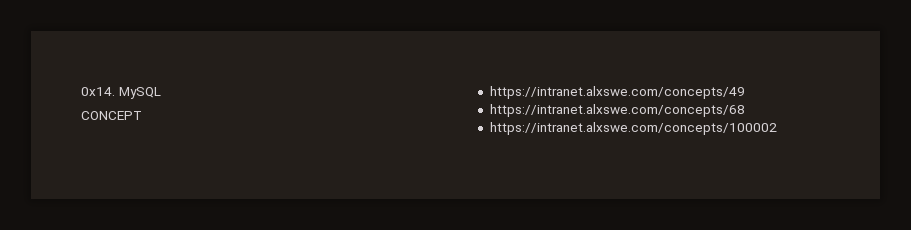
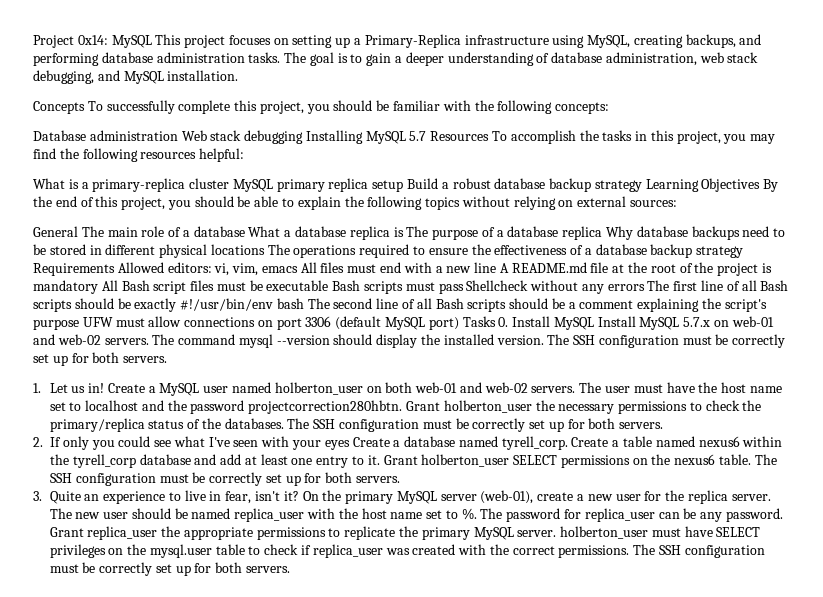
[81,87,161,99] [81,111,142,120] [489,86,745,99] [489,104,745,117] [489,122,777,135] 0x14. MySQL // CONCEPT // https://intranet.alxswe.com/concepts/49 // https://intranet.alxswe.com/concepts/68 // https://intranet.alxswe.com/concepts/100002 -> [33,34,762,48] [33,52,759,66] [33,70,239,84] [33,100,610,114] [33,130,776,144] [33,148,245,162] [33,178,779,192] [33,196,678,210] [33,226,786,240] [33,244,744,258] [33,262,772,276] [33,280,789,294] [33,298,767,312] [33,316,774,330] [33,334,786,348] [33,352,168,366] [33,382,782,396] [49,400,762,414] [49,418,664,432] [33,436,783,450] [50,454,777,468] [50,472,401,486] [33,490,771,504] [49,508,783,522] [49,526,761,540] [49,544,765,558] [49,562,290,576] Project 0x14: MySQL This project focuses on setting up a Primary-Replica infrastructure using MySQL, creating backups, and performing database administration tasks. The goal is to gain a deeper understanding of database administration, web stack debugging, and MySQL installation. // Concepts To successfully complete this project, you should be familiar with the following concepts: // Database administration Web stack debugging Installing MySQL 5.7 Resources To accomplish the tasks in this project, you may find the following resources helpful: // What is a primary-replica cluster MySQL primary replica setup Build a robust database backup strategy Learning Objectives By the end of this project, you should be able to explain the following topics without relying on external sources: // General The main role of a database What a database replica is The purpose of a database replica Why database backups need to be stored in different physical locations The operations required to ensure the effectiveness of a database backup strategy Requirements Allowed editors: vi, vim, emacs All files must end with a new line A README.md file at the root of the project is mandatory All Bash script files must be executable Bash scripts must pass Shellcheck without any errors The first line of all Bash scripts should be exactly #!/usr/bin/env bash The second line of all Bash scripts should be a comment explaining the script's purpose UFW must allow connections on port 3306 (default MySQL port) Tasks 0. Install MySQL Install MySQL 5.7.x on web-01 and web-02 servers. The command mysql --version should display the installed version. The SSH configuration must be correctly set up for both servers. // 1. Let us in! Create a MySQL user named holberton_user on both web-01 and web-02 servers. The user must have the host name set to localhost and the password projectcorrection280hbtn. Grant holberton_user the necessary permissions to check the primary/replica status of the databases. The SSH configuration must be correctly set up for both servers. // 2. If only you could see what I've seen with your eyes Create a database named tyrell_corp. Create a table named nexus6 within the tyrell_corp database and add at least one entry to it. Grant holberton_user SELECT permissions on the nexus6 table. The SSH configuration must be correctly set up for both servers. // 3. Quite an experience to live in fear, isn't it? On the primary MySQL server (web-01), create a new user for the replica server. The new user should be named replica_user with the host name set to %. The password for replica_user can be any password. Grant replica_user the appropriate permissions to replicate the primary MySQL server. holberton_user must have SELECT privileges on the mysql.user table to check if replica_user was created with the correct permissions. The SSH configuration must be correctly set up for both servers.

